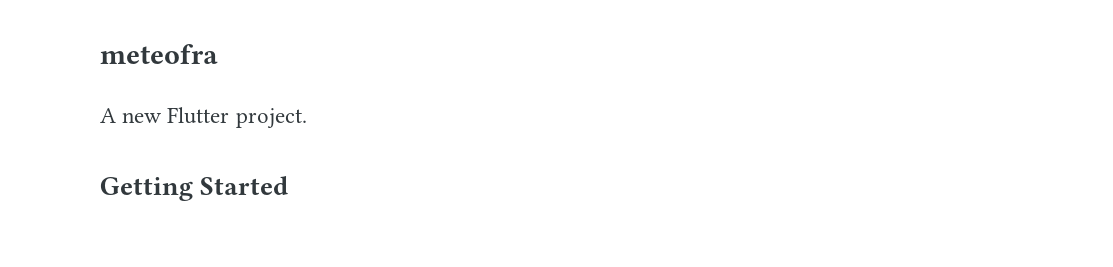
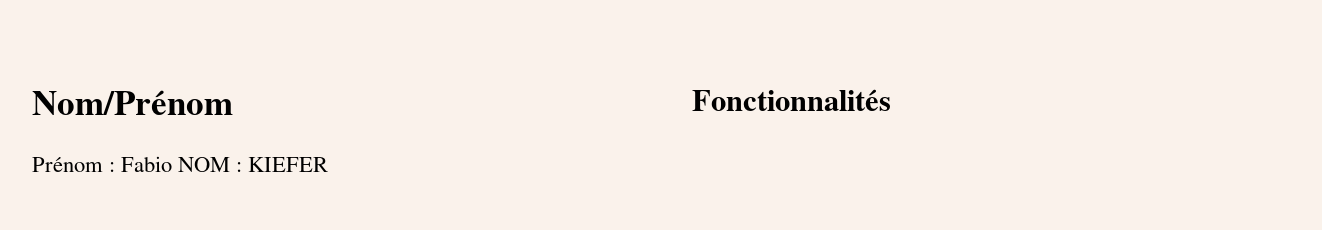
[100,44,218,64] [100,107,307,129] [100,176,289,201] meteofra // A new Flutter project. // Getting Started -> [32,90,233,115] [32,156,329,172] [692,89,891,111] Nom/Prénom // Prénom : Fabio NOM : KIEFER // Fonctionnalités

